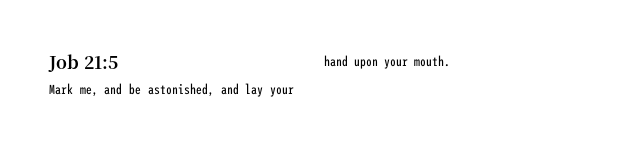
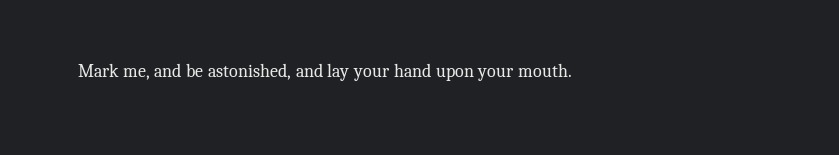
[48,54,118,72] Job 21:5 // -> (78, 70) none

